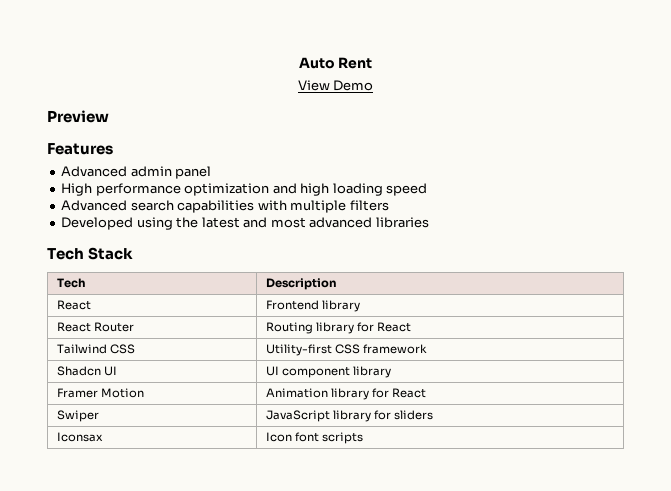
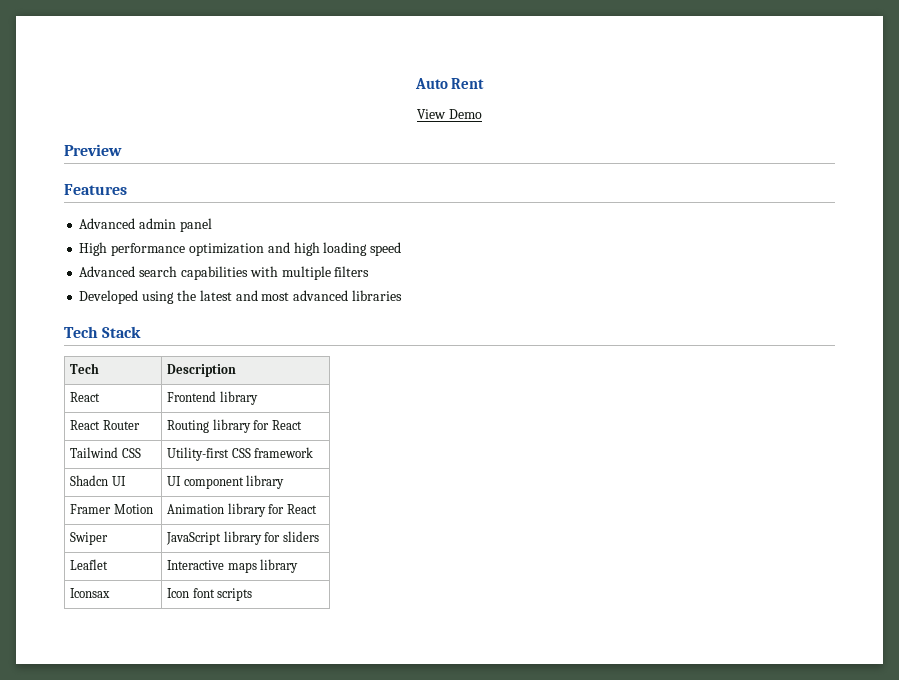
(434, 415) none -> [70,559,109,570] [167,559,299,573] // Leaflet | Interactive maps library

